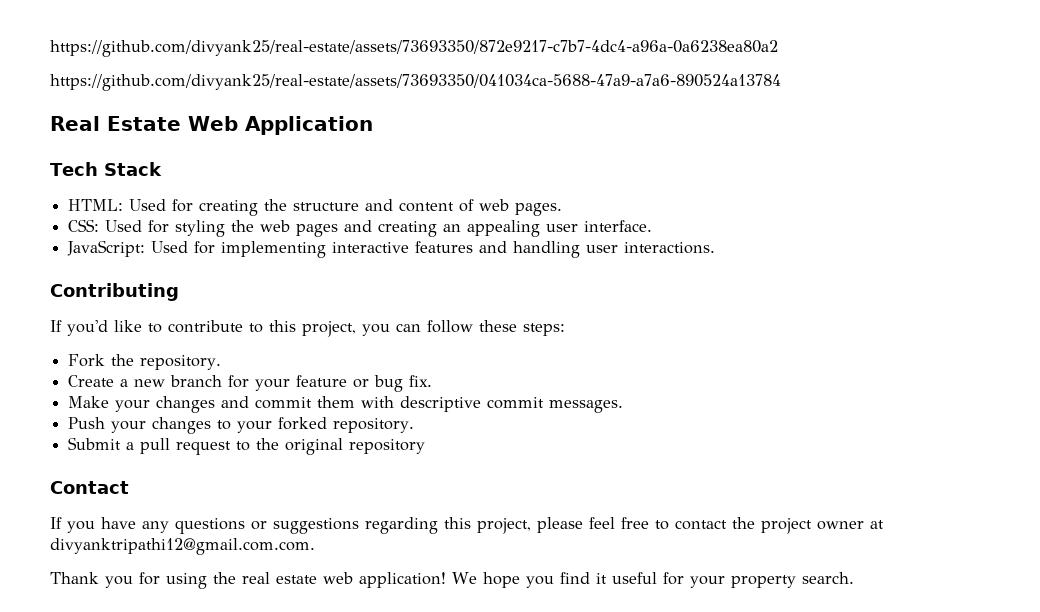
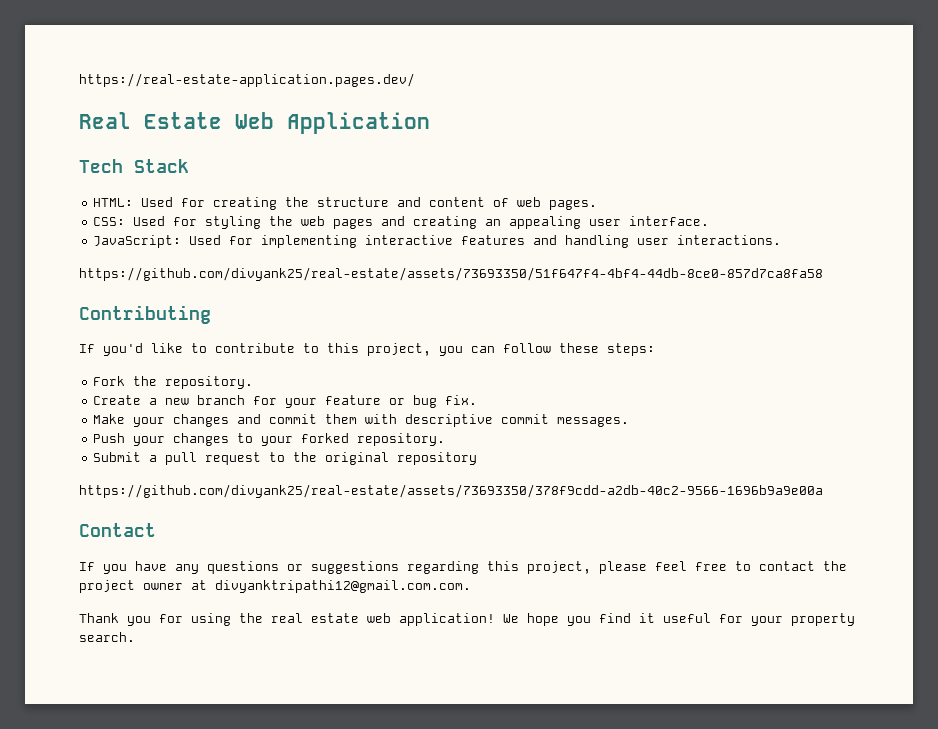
[50,40,778,57] [50,74,781,91] https://github.com/divyank25/real-estate/assets/73693350/872e9217-c7b7-4dc4-a96a-0a6238ea80a2 // https://github.com/divyank25/real-estate/assets/73693350/041034ca-5688-47a9-a7a6-890524a13784 -> [79,73,415,87] https://real-estate-application.pages.dev/
(716, 248) none -> [79,267,823,281] // https://github.com/divyank25/real-estate/assets/73693350/51f647f4-4bf4-44db-8ce0-857d7ca8fa58
(426, 446) none -> [79,484,823,498] // https://github.com/divyank25/real-estate/assets/73693350/378f9cdd-a2db-40c2-9566-1696b9a9e00a

